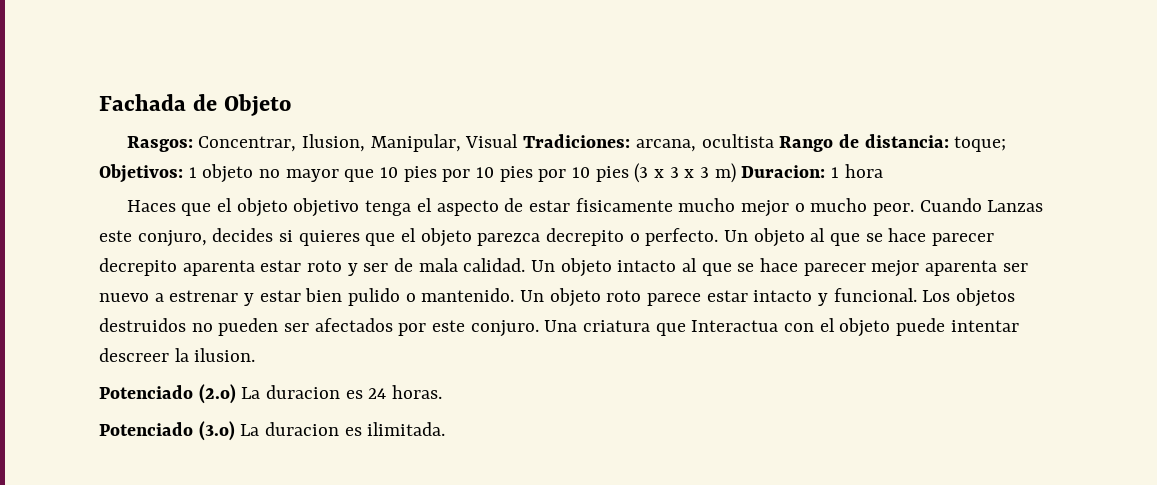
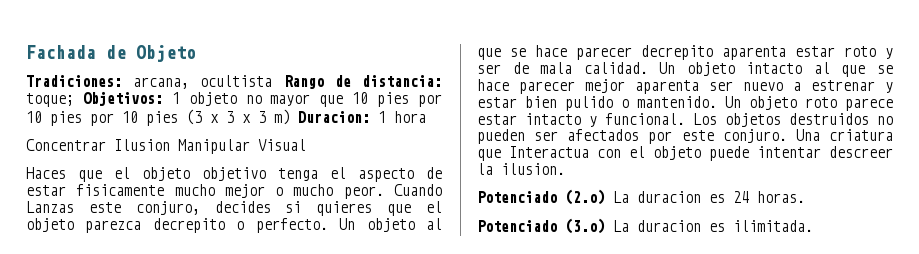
[126,134,519,152] Rasgos: Concentrar, Ilusion, Manipular, Visual -> (196, 53) none
(883, 171) none -> [26,139,306,154] // Concentrar Ilusion Manipular Visual

